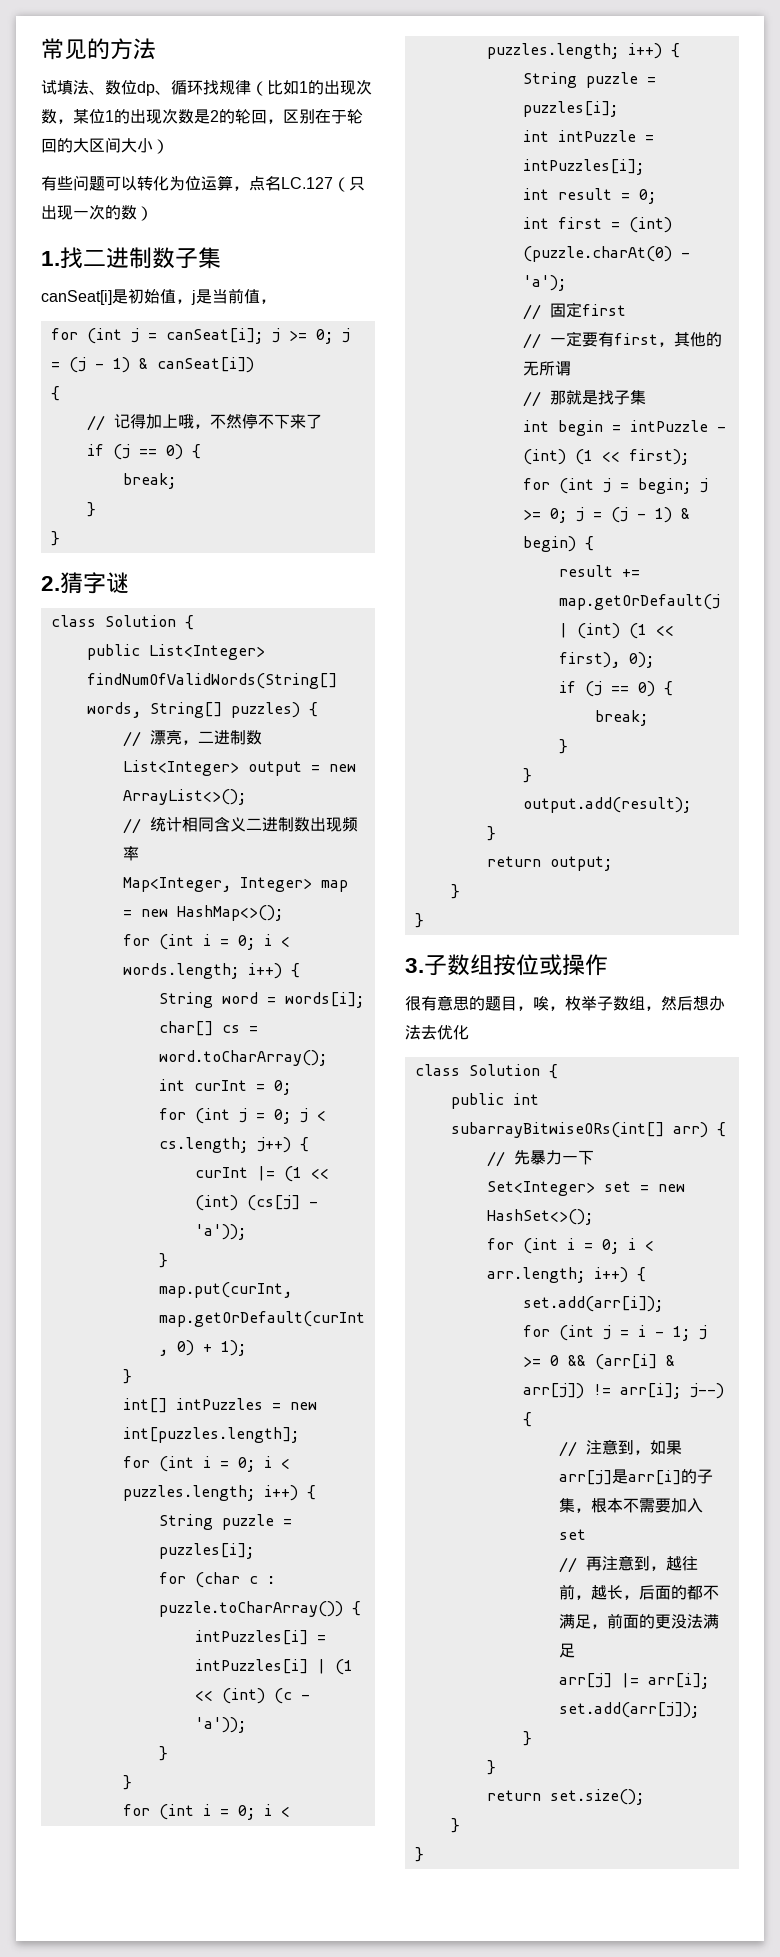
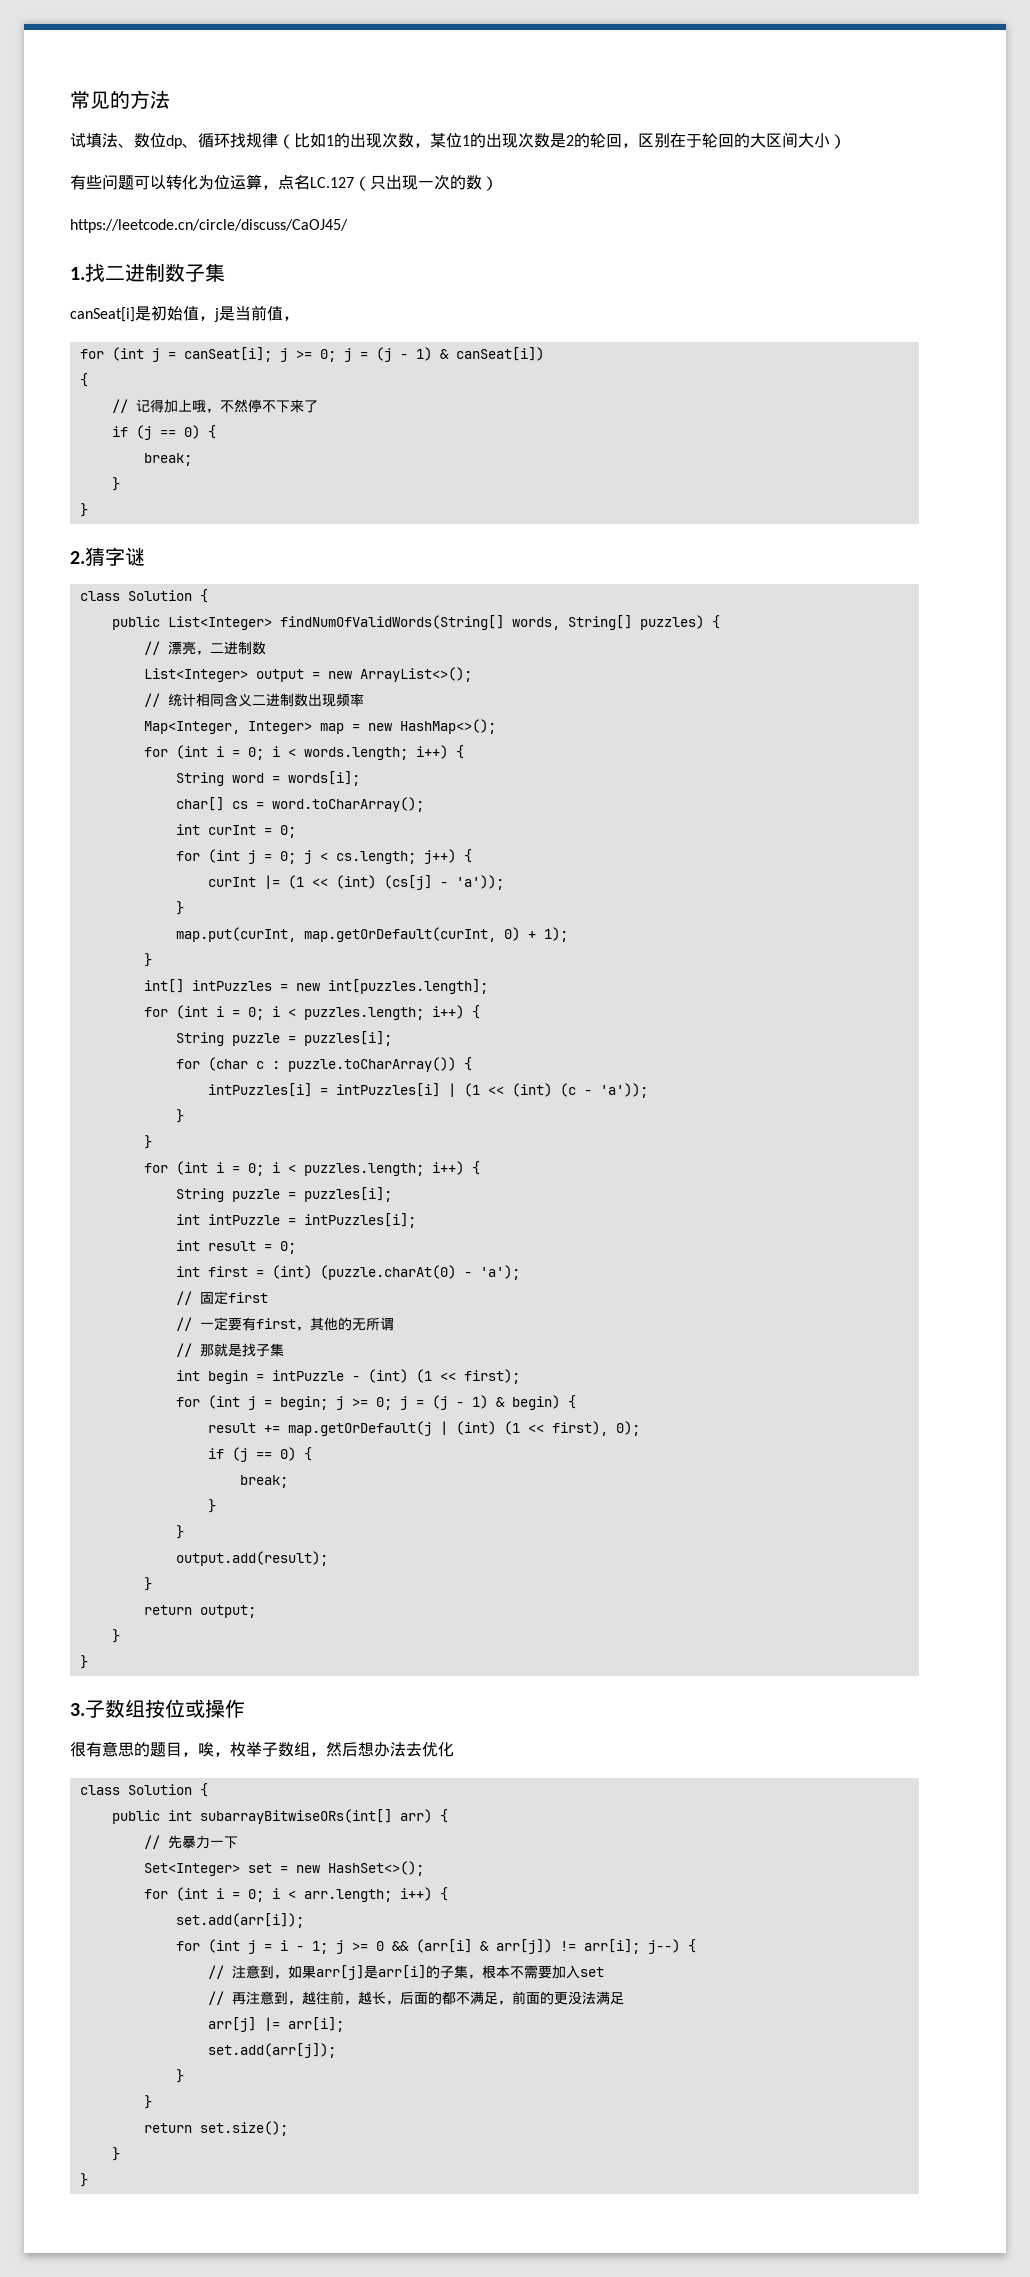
(153, 213) none -> [70,219,348,233] // https://leetcode.cn/circle/discuss/CaOJ45/

